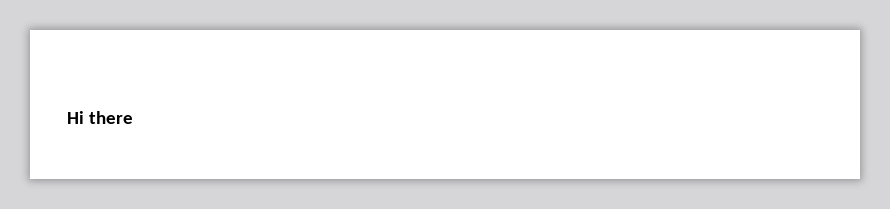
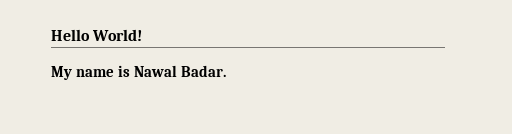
[67,111,133,124] Hi there -> [51,29,143,41] [51,65,226,80] Hello World! // My name is Nawal Badar.

